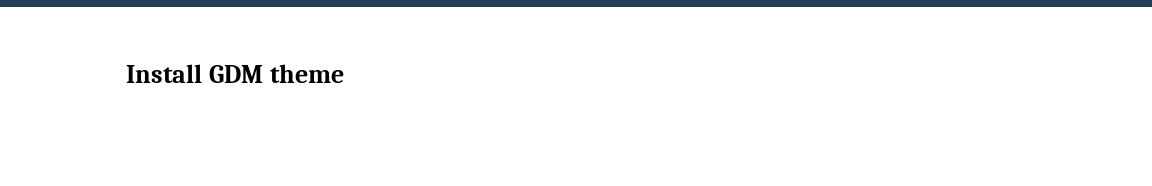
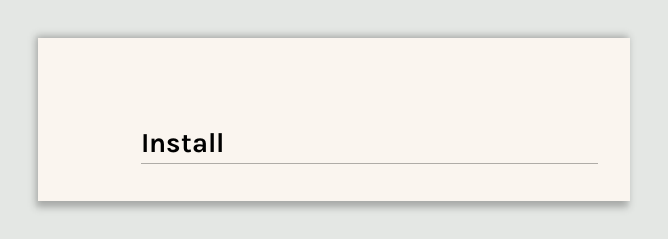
[208,64,344,83] GDM theme -> (224, 143) none

